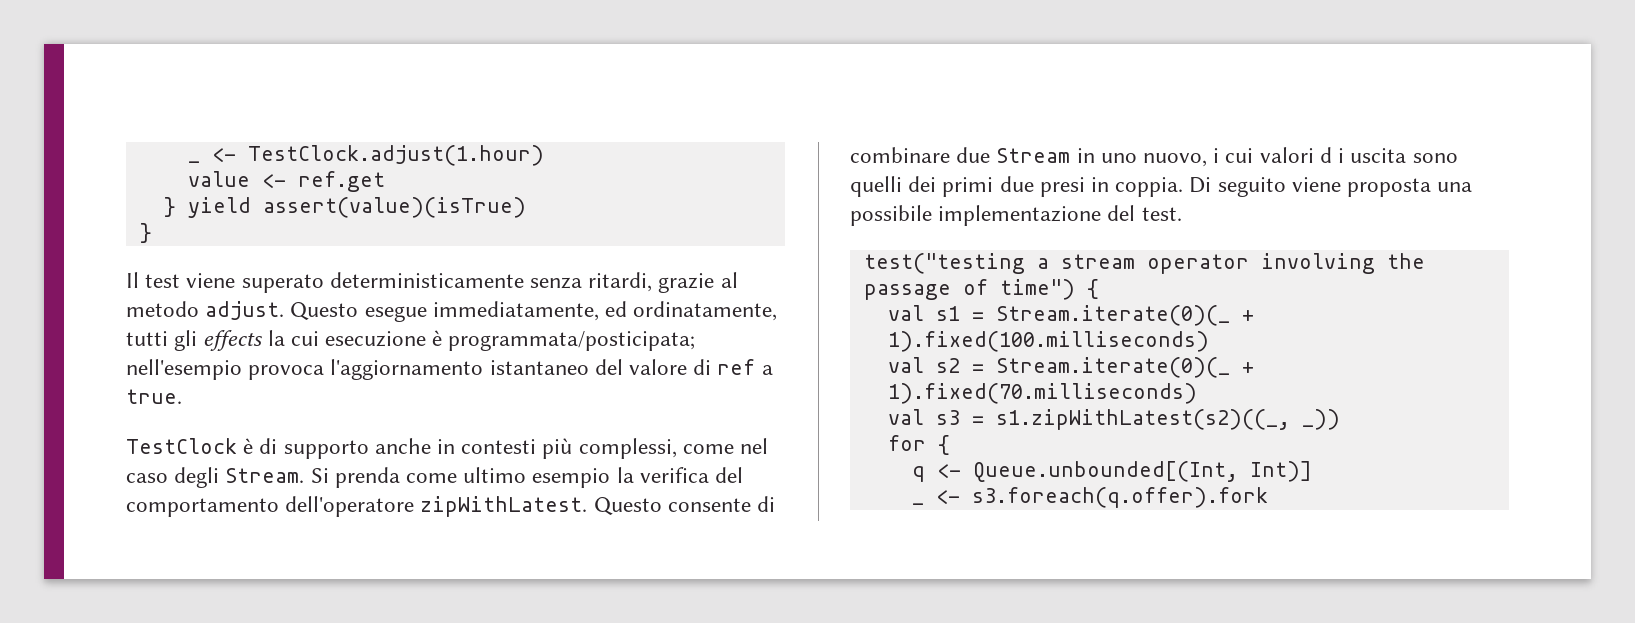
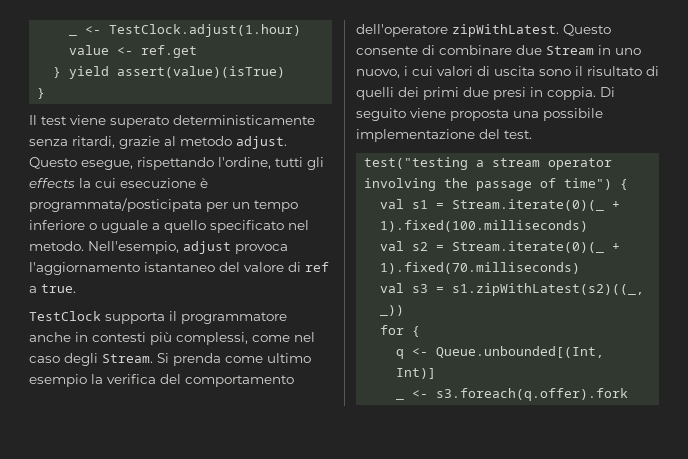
[364,301,778,322] esegue immediatamente, ed ordinatamente, -> [81,157,271,170] esegue, rispettando l'ordine,
[448,331,696,351] [126,359,242,380] programmata/posticipata; nell'esempio -> [29,198,298,212] [29,220,309,233] [29,241,231,254] programmata/posticipata per un tempo inferiore o uguale a quello specificato nel metodo. Nell'esempio, adjust
[243,438,369,459] è di supporto -> [105,311,287,324] supporta il programmatore
[1319,147,1458,163] d i uscita sono -> [477,66,659,76] di uscita sono il risultato di

